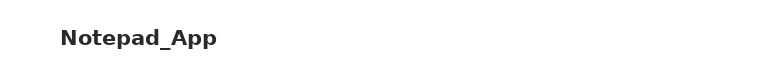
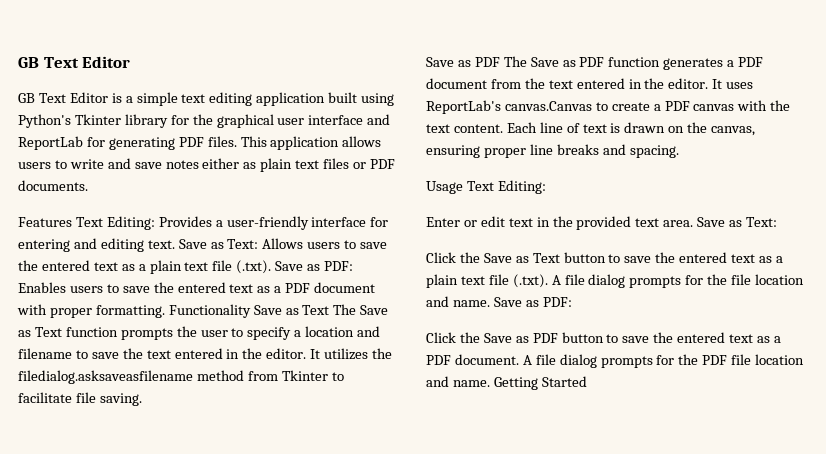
[60,29,217,50] Notepad_App -> [18,56,131,68] [18,92,395,106] [18,114,391,128] [18,136,382,150] [18,158,395,172] [18,180,88,191] [18,216,389,230] [18,238,388,252] [18,260,354,274] [18,282,376,293] [17,304,389,318] [18,326,381,340] [18,348,393,360] [18,370,344,384] [18,392,142,406] [426,56,764,70] [426,78,754,89] [426,100,791,114] [426,122,756,136] [426,144,679,158] [426,180,546,194] [426,216,778,230] [426,252,783,263] [426,274,805,288] [426,296,572,307] [426,332,781,343] [426,354,805,368] [426,376,587,390] GB Text Editor // GB Text Editor is a simple text editing application built using Python's Tkinter library for the graphical user interface and ReportLab for generating PDF files. This application allows users to write and save notes either as plain text files or PDF documents. // Features Text Editing: Provides a user-friendly interface for entering and editing text. Save as Text: Allows users to save the entered text as a plain text file (.txt). Save as PDF: Enables users to save the entered text as a PDF document with proper formatting. Functionality Save as Text The Save as Text function prompts the user to specify a location and filename to save the text entered in the editor. It utilizes the filedialog.asksaveasfilename method from Tkinter to facilitate file saving. // Save as PDF The Save as PDF function generates a PDF document from the text entered in the editor. It uses ReportLab's canvas.Canvas to create a PDF canvas with the text content. Each line of text is drawn on the canvas, ensuring proper line breaks and spacing. // Usage Text Editing: // Enter or edit text in the provided text area. Save as Text: // Click the Save as Text button to save the entered text as a plain text file (.txt). A file dialog prompts for the file location and name. Save as PDF: // Click the Save as PDF button to save the entered text as a PDF document. A file dialog prompts for the PDF file location and name. Getting Started

